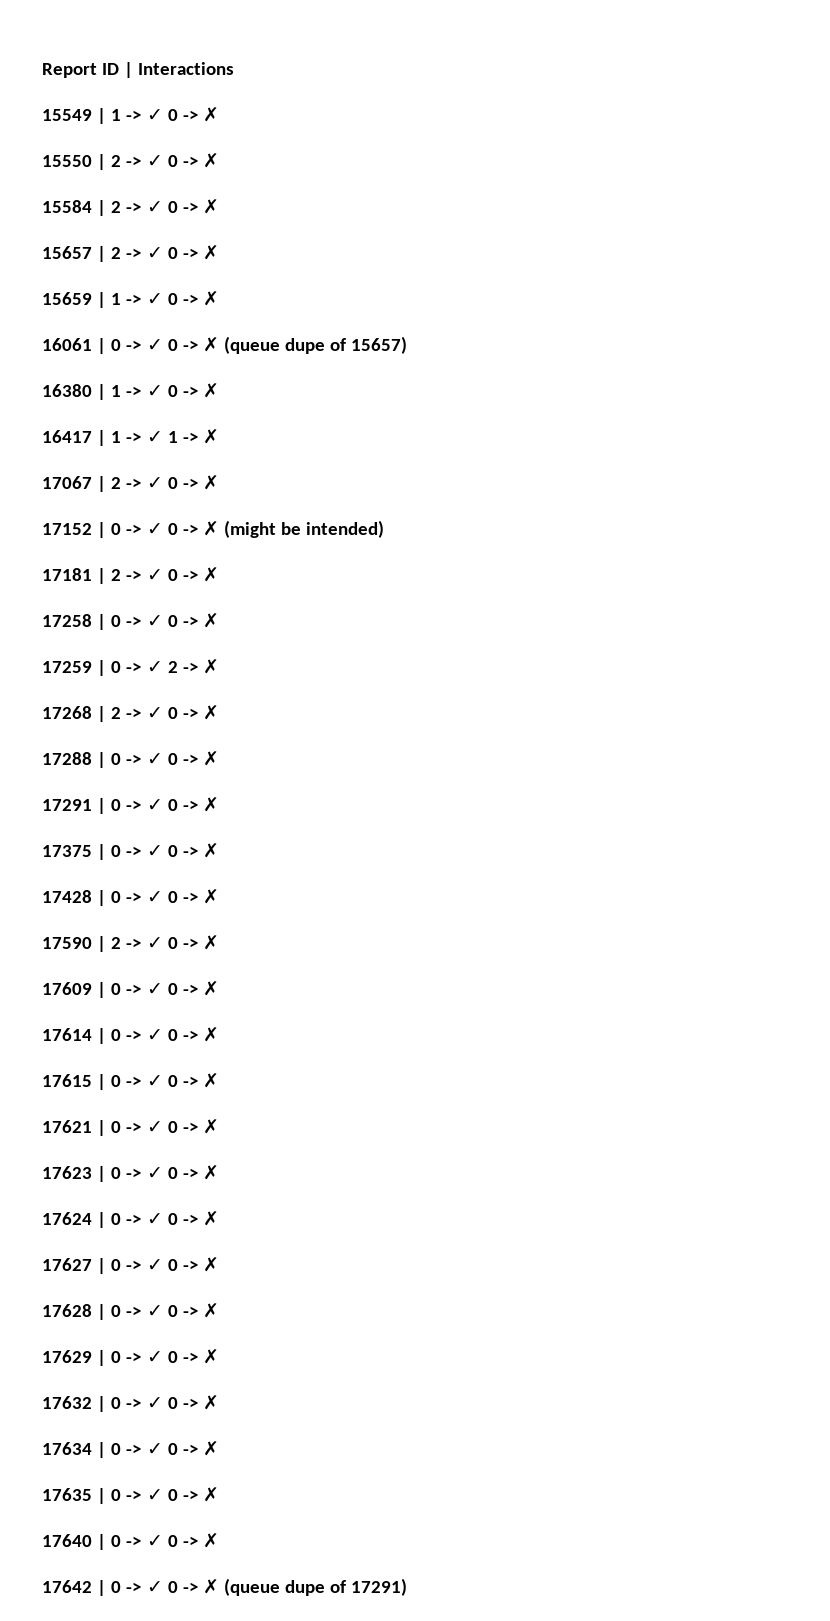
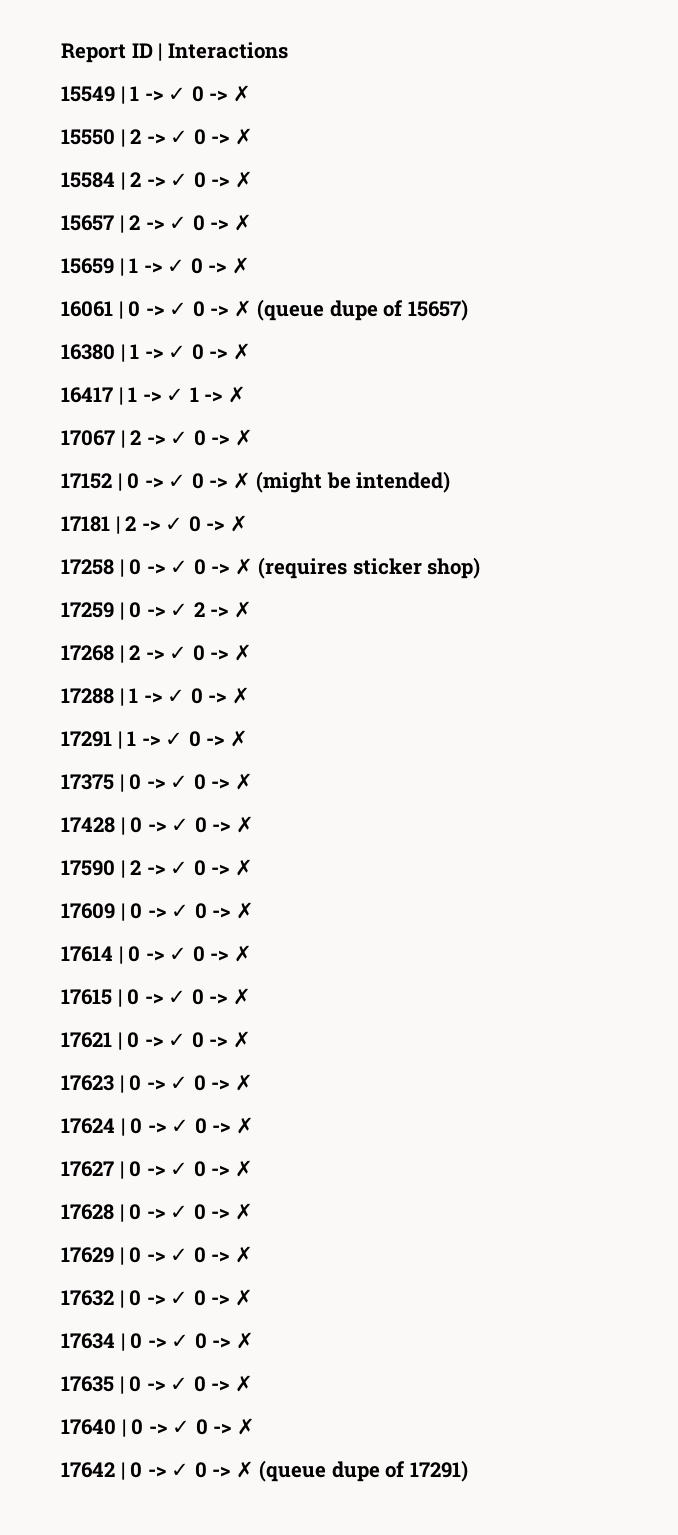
(219, 620) none -> [258,557,481,579] (requires sticker shop)
[111,753,122,765] 0 -> [129,688,139,703] 1
[111,799,122,811] 0 -> [127,731,137,746] 1

